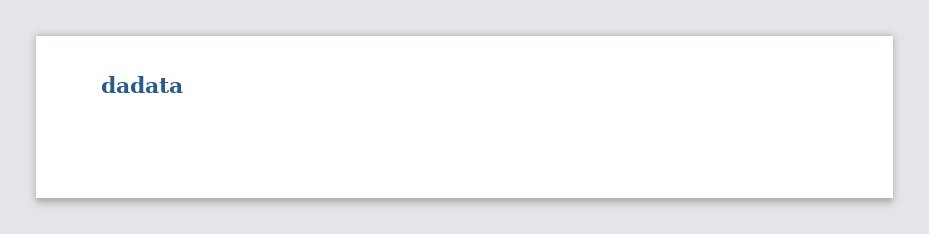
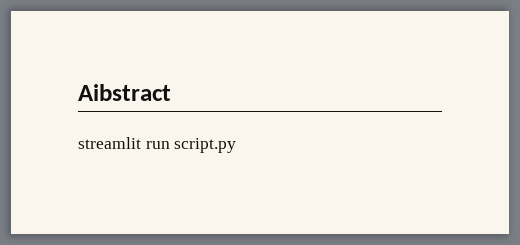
[101,76,183,93] dadata -> [78,84,171,101] [78,137,237,153] Aibstract // streamlit run script.py

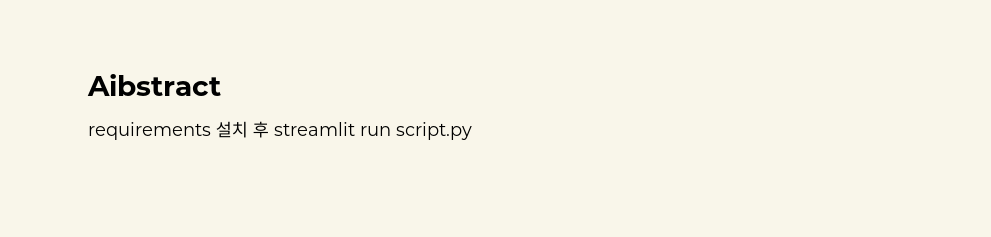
(171, 92) none -> [88,121,269,140] requirements 설치 후

